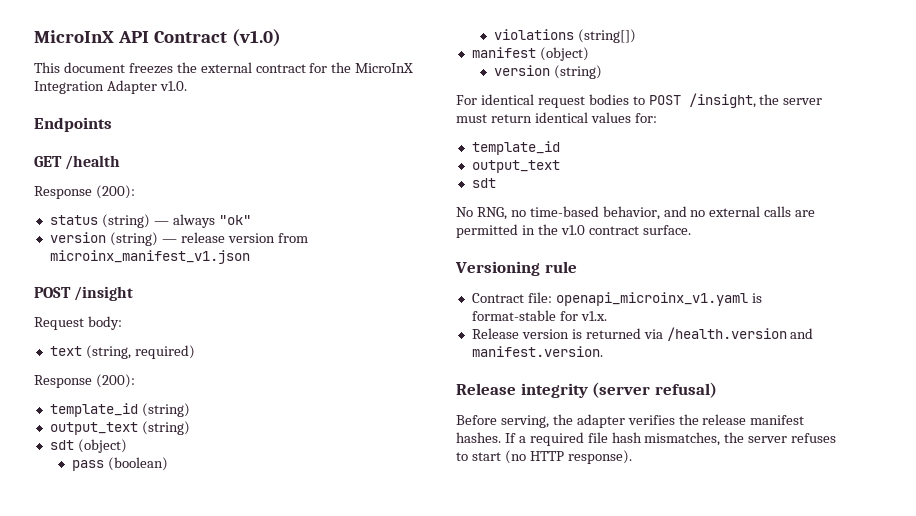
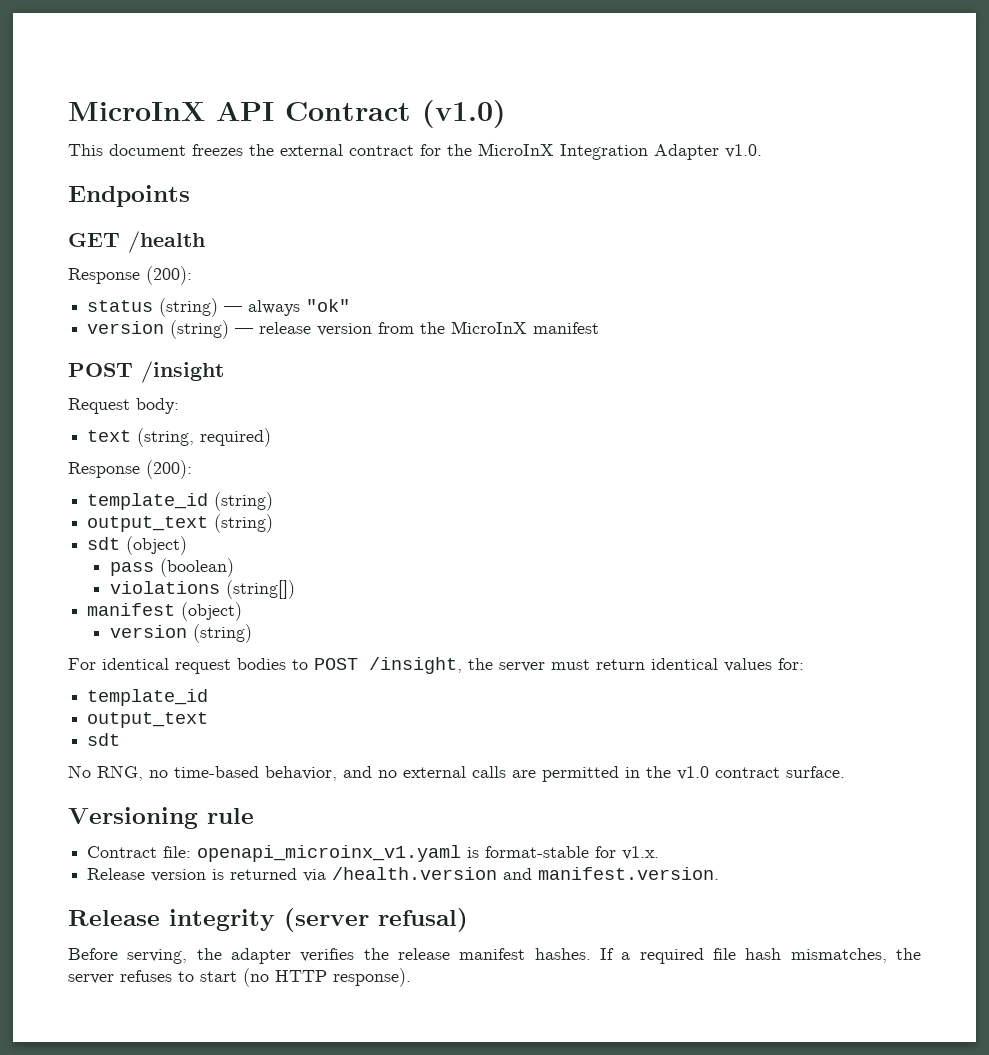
[49,250,250,264] microinx_manifest_v1.json -> [420,321,600,334] the MicroInX manifest

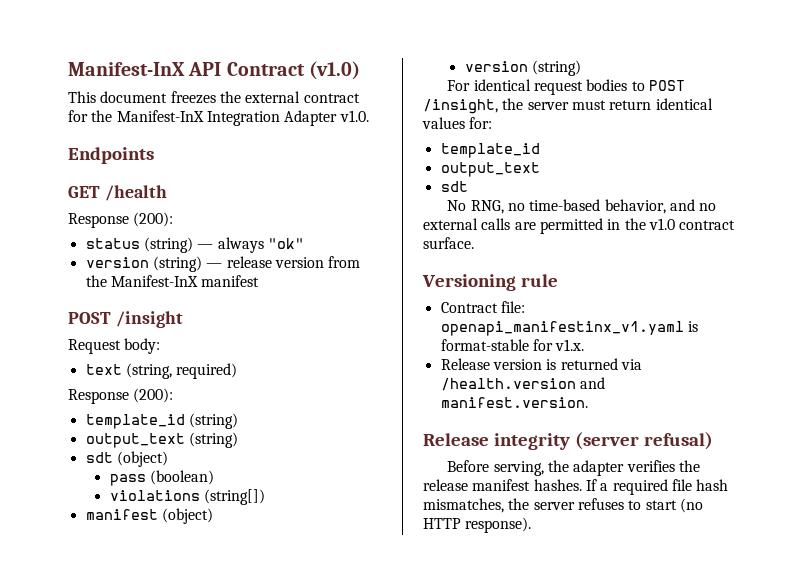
[68,102,205,121] MicroInX -> [68,62,185,76] Manifest-InX
[478,143,554,156] MicroInX -> [116,110,204,122] Manifest-InX
[451,321,528,334] MicroInX -> [110,275,198,287] Manifest-InX
[197,845,462,862] openapi_microinx_v1.yaml -> [440,321,684,336] openapi_manifestinx_v1.yaml

